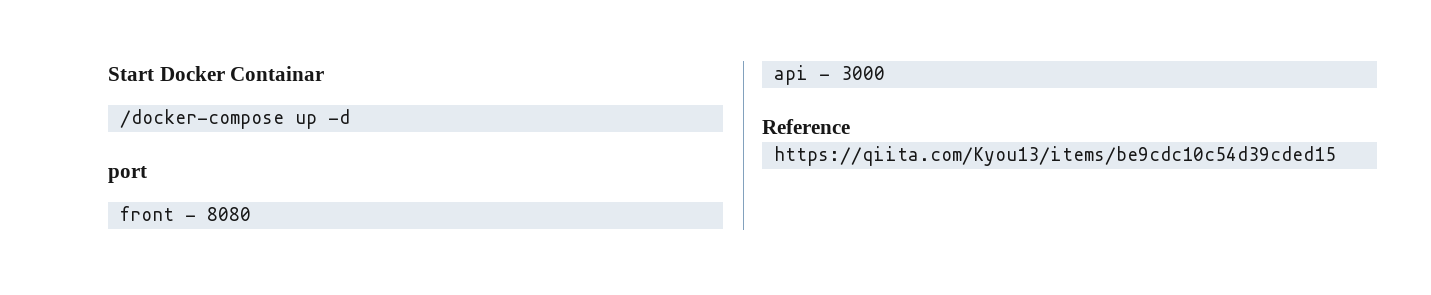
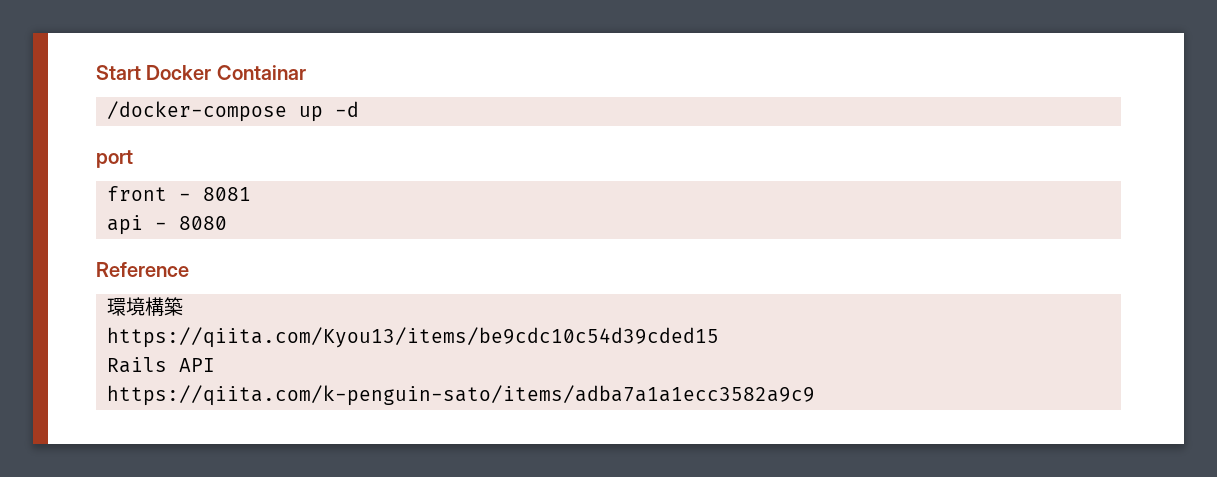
[207,207,251,221] 8080 -> [202,187,251,201] 8081
[841,66,885,80] 3000 -> [178,216,227,230] 8080
(850, 126) none -> [106,297,183,316] // 環境構築
(1336, 156) none -> [106,357,215,373] [106,385,815,406] // Rails API // https://qiita.com/k-penguin-sato/items/adba7a1a1ecc3582a9c9

